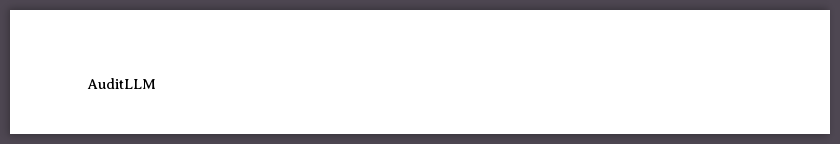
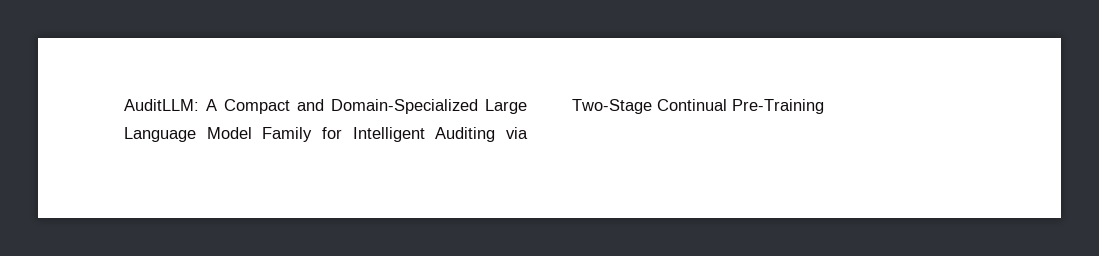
[87,78,156,89] AuditLLM -> [124,99,527,114] [124,127,528,142] [572,99,824,114] AuditLLM: A Compact and Domain-Specialized Large Language Model Family for Intelligent Auditing via Two-Stage Continual Pre-Training

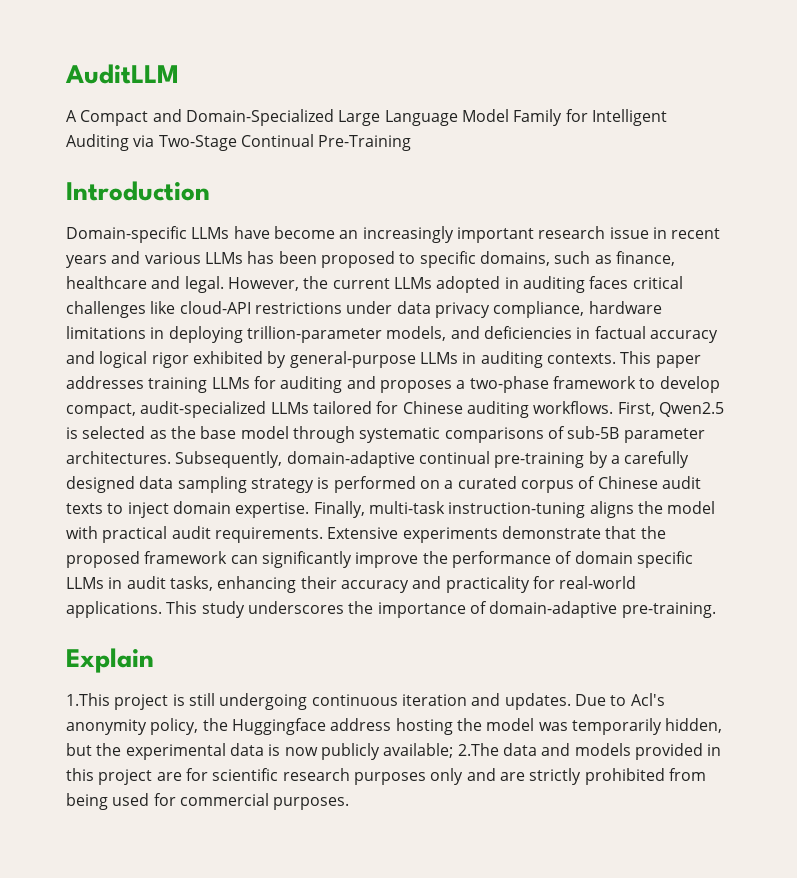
[124,99,199,111] AuditLLM: -> [65,64,179,84] AuditLLM //
(824, 106) none -> [66,181,210,201] [66,226,721,243] [66,251,675,268] [66,276,683,293] [66,301,662,318] [66,326,718,343] [66,351,701,368] [66,376,720,393] [66,401,724,418] [66,426,705,443] [66,451,690,468] [66,476,701,493] [66,501,716,518] [66,526,666,543] [66,551,693,568] [66,576,637,593] [66,601,716,618] [66,648,154,673] [66,693,665,710] [66,718,723,735] [66,743,722,760] [66,768,706,785] [66,793,350,810] // Introduction // Domain-specific LLMs have become an increasingly important research issue in recent years and various LLMs has been proposed to specific domains, such as finance, healthcare and legal. However, the current LLMs adopted in auditing faces critical challenges like cloud-API restrictions under data privacy compliance, hardware limitations in deploying trillion-parameter models, and deficiencies in factual accuracy and logical rigor exhibited by general-purpose LLMs in auditing contexts. This paper addresses training LLMs for auditing and proposes a two-phase framework to develop compact, audit-specialized LLMs tailored for Chinese auditing workflows. First, Qwen2.5 is selected as the base model through systematic comparisons of sub-5B parameter architectures. Subsequently, domain-adaptive continual pre-training by a carefully designed data sampling strategy is performed on a curated corpus of Chinese audit texts to inject domain expertise. Finally, multi-task instruction-tuning aligns the model with practical audit requirements. Extensive experiments demonstrate that the proposed framework can significantly improve the performance of domain specific LLMs in audit tasks, enhancing their accuracy and practicality for real-world applications. This study underscores the importance of domain-adaptive pre-training. // Explain // 1.This project is still undergoing continuous iteration and updates. Due to Acl's anonymity policy, the Huggingface address hosting the model was temporarily hidden, but the experimental data is now publicly available; 2.The data and models provided in this project are for scientific research purposes only and are strictly prohibited from being used for commercial purposes.

